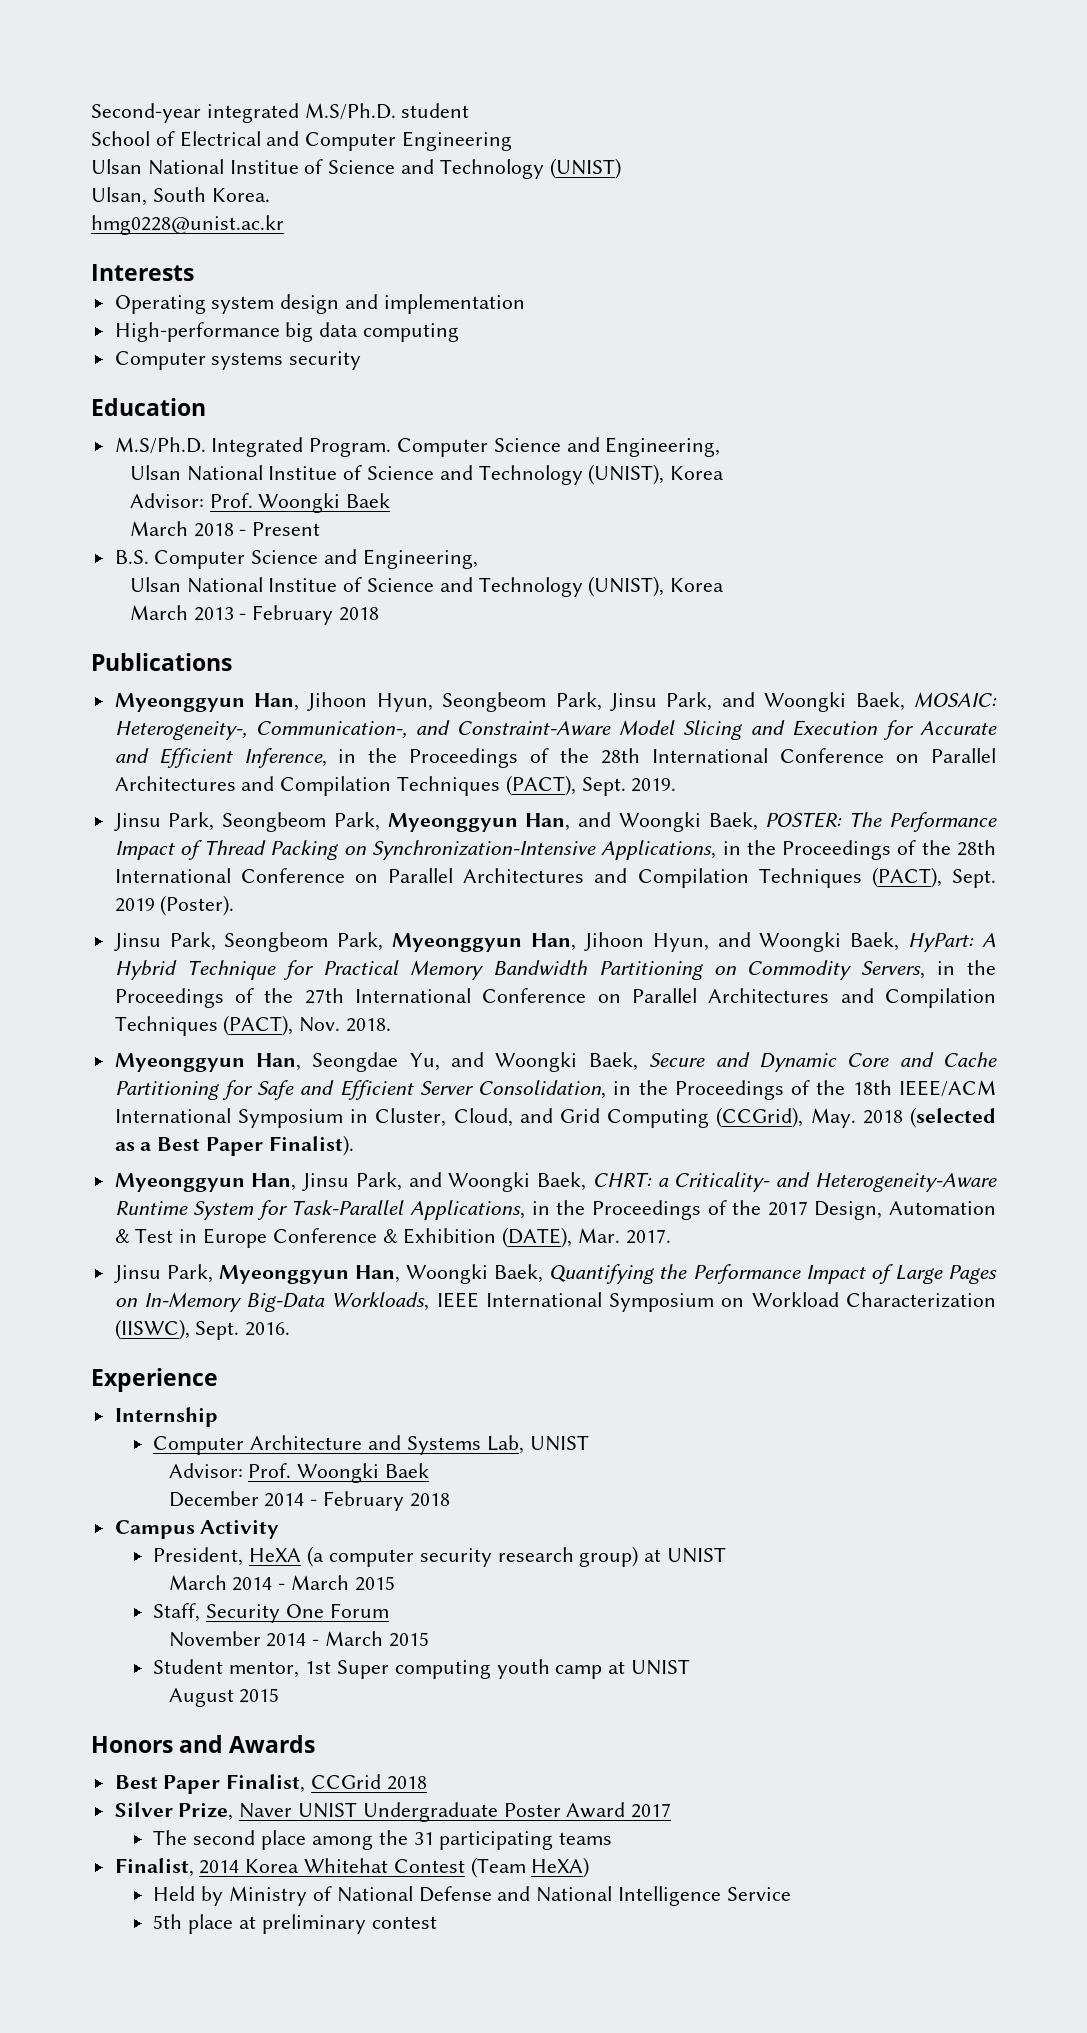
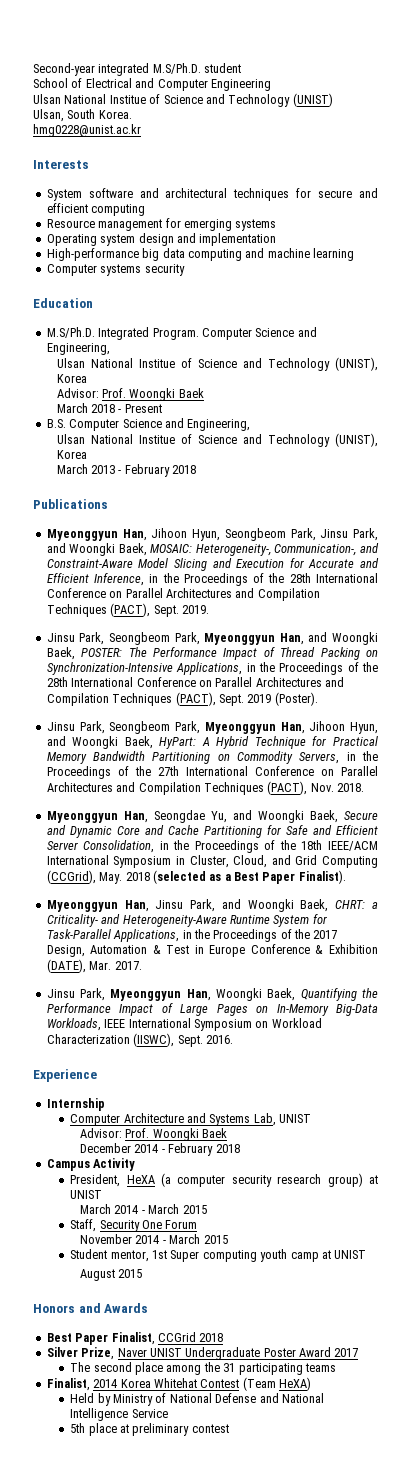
(194, 272) none -> [46,188,379,201] [46,203,146,216] [46,218,277,231] // System software and architectural techniques for secure and efficient computing // Resource management for emerging systems
(460, 332) none -> [245,248,354,261] and machine learning

